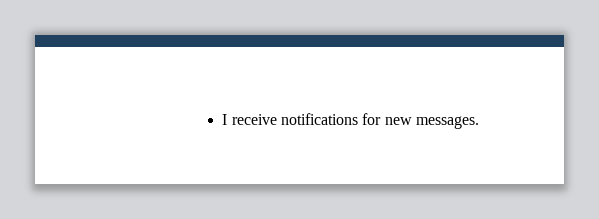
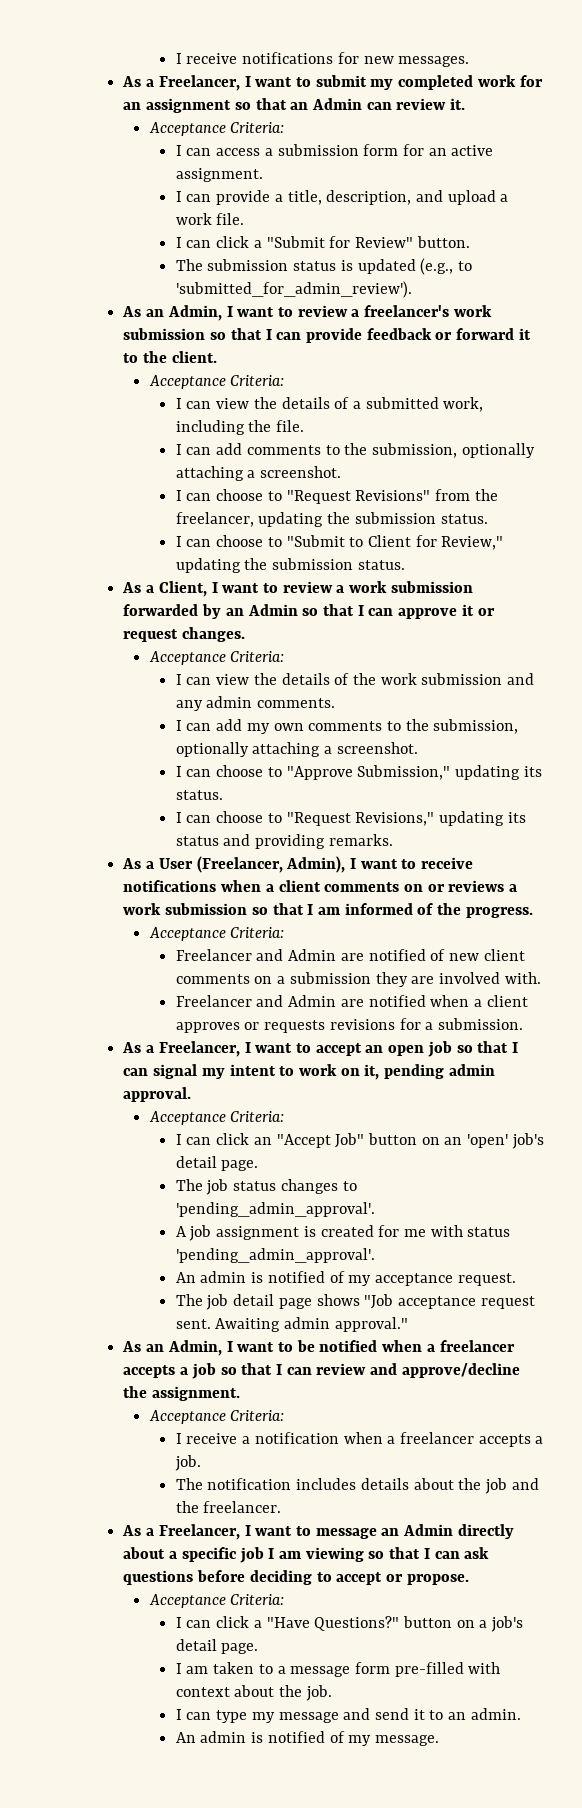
(479, 122) none -> [122,75,543,91] [123,98,466,113] [148,122,285,136] [175,144,494,156] [175,168,263,182] [175,190,509,205] [175,213,245,225] [175,236,470,248] [175,258,473,275] [175,281,412,298] [122,305,492,321] [123,328,531,343] [123,351,217,363] [148,375,285,389] [175,397,484,412] [175,420,305,435] [175,443,535,458] [175,466,342,481] [175,489,498,504] [175,512,488,527] [175,535,504,550] [175,558,405,573] [122,581,473,597] [123,604,495,619] [123,627,246,642] [148,651,285,665] [175,673,535,685] [175,696,336,711] [175,719,519,734] [175,742,418,757] [175,765,542,780] [175,790,223,800] [175,811,526,826] [175,834,393,849] [122,856,474,873] [123,880,518,892] [123,903,533,918] [148,927,285,941] [175,949,525,961] [175,972,541,987] [175,995,528,1007] [175,1018,524,1033] [122,1041,519,1057] [123,1064,495,1080] [123,1087,192,1102] [148,1111,285,1125] [175,1133,544,1149] [175,1156,259,1171] [175,1179,357,1195] [175,1202,375,1217] [175,1225,511,1241] [175,1248,375,1263] [175,1271,516,1286] [175,1294,535,1310] [175,1317,408,1332] [122,1340,515,1356] [123,1363,520,1379] [123,1386,241,1401] [148,1410,285,1424] [175,1432,544,1447] [174,1455,201,1471] [175,1478,539,1494] [175,1501,282,1513] [122,1524,514,1540] [123,1547,490,1563] [123,1570,469,1585] [148,1594,285,1608] [175,1616,524,1632] [175,1639,259,1654] [175,1662,501,1677] [175,1685,332,1701] [175,1708,521,1723] [175,1731,440,1746] // As a Freelancer, I want to submit my completed work for an assignment so that an Admin can review it. // Acceptance Criteria: // I can access a submission form for an active assignment. // I can provide a title, description, and upload a work file. // I can click a "Submit for Review" button. // The submission status is updated (e.g., to 'submitted_for_admin_review'). // As an Admin, I want to review a freelancer's work submission so that I can provide feedback or forward it to the client. // Acceptance Criteria: // I can view the details of a submitted work, including the file. // I can add comments to the submission, optionally attaching a screenshot. // I can choose to "Request Revisions" from the freelancer, updating the submission status. // I can choose to "Submit to Client for Review," updating the submission status. // As a Client, I want to review a work submission forwarded by an Admin so that I can approve it or request changes. // Acceptance Criteria: // I can view the details of the work submission and any admin comments. // I can add my own comments to the submission, optionally attaching a screenshot. // I can choose to "Approve Submission," updating its status. // I can choose to "Request Revisions," updating its status and providing remarks. // As a User (Freelancer, Admin), I want to receive notifications when a client comments on or reviews a work submission so that I am informed of the progress. // Acceptance Criteria: // Freelancer and Admin are notified of new client comments on a submission they are involved with. // Freelancer and Admin are notified when a client approves or requests revisions for a submission. // As a Freelancer, I want to accept an open job so that I can signal my intent to work on it, pending admin approval. // Acceptance Criteria: // I can click an "Accept Job" button on an 'open' job's detail page. // The job status changes to 'pending_admin_approval'. // A job assignment is created for me with status 'pending_admin_approval'. // An admin is notified of my acceptance request. // The job detail page shows "Job acceptance request sent. Awaiting admin approval." // As an Admin, I want to be notified when a freelancer accepts a job so that I can review and approve/decline the assignment. // Acceptance Criteria: // I receive a notification when a freelancer accepts a job. // The notification includes details about the job and the freelancer. // As a Freelancer, I want to message an Admin directly about a specific job I am viewing so that I can ask questions before deciding to accept or propose. // Acceptance Criteria: // I can click a "Have Questions?" button on a job's detail page. // I am taken to a message form pre-filled with context about the job. // I can type my message and send it to an admin. // An admin is notified of my message.

